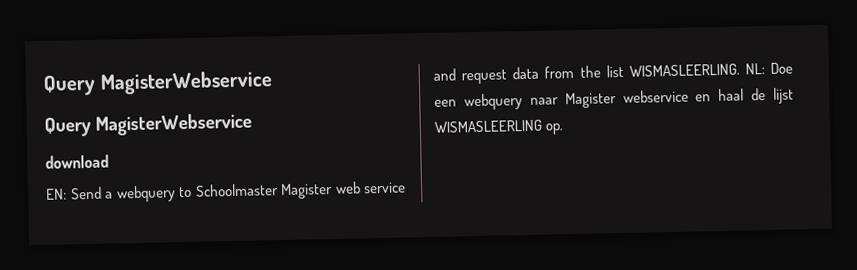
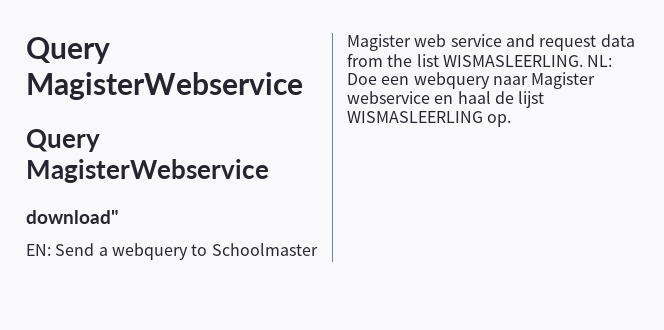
[45,154,109,169] download -> [26,210,119,224] download"

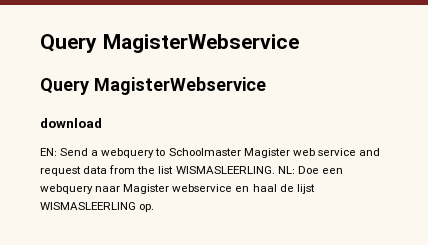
[26,210,119,224] download" -> [40,118,102,128] download

